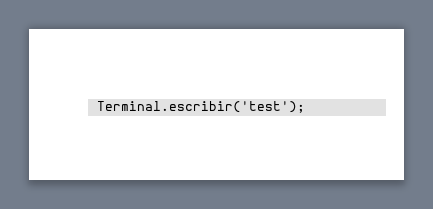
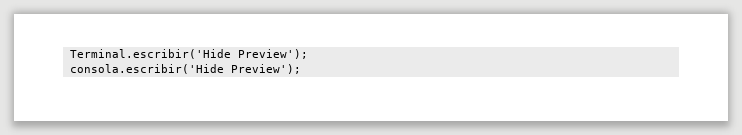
[96,101,305,113] Terminal.escribir('test'); -> [70,49,309,59] [70,64,302,74] Terminal.escribir('Hide Preview'); // consola.escribir('Hide Preview');

